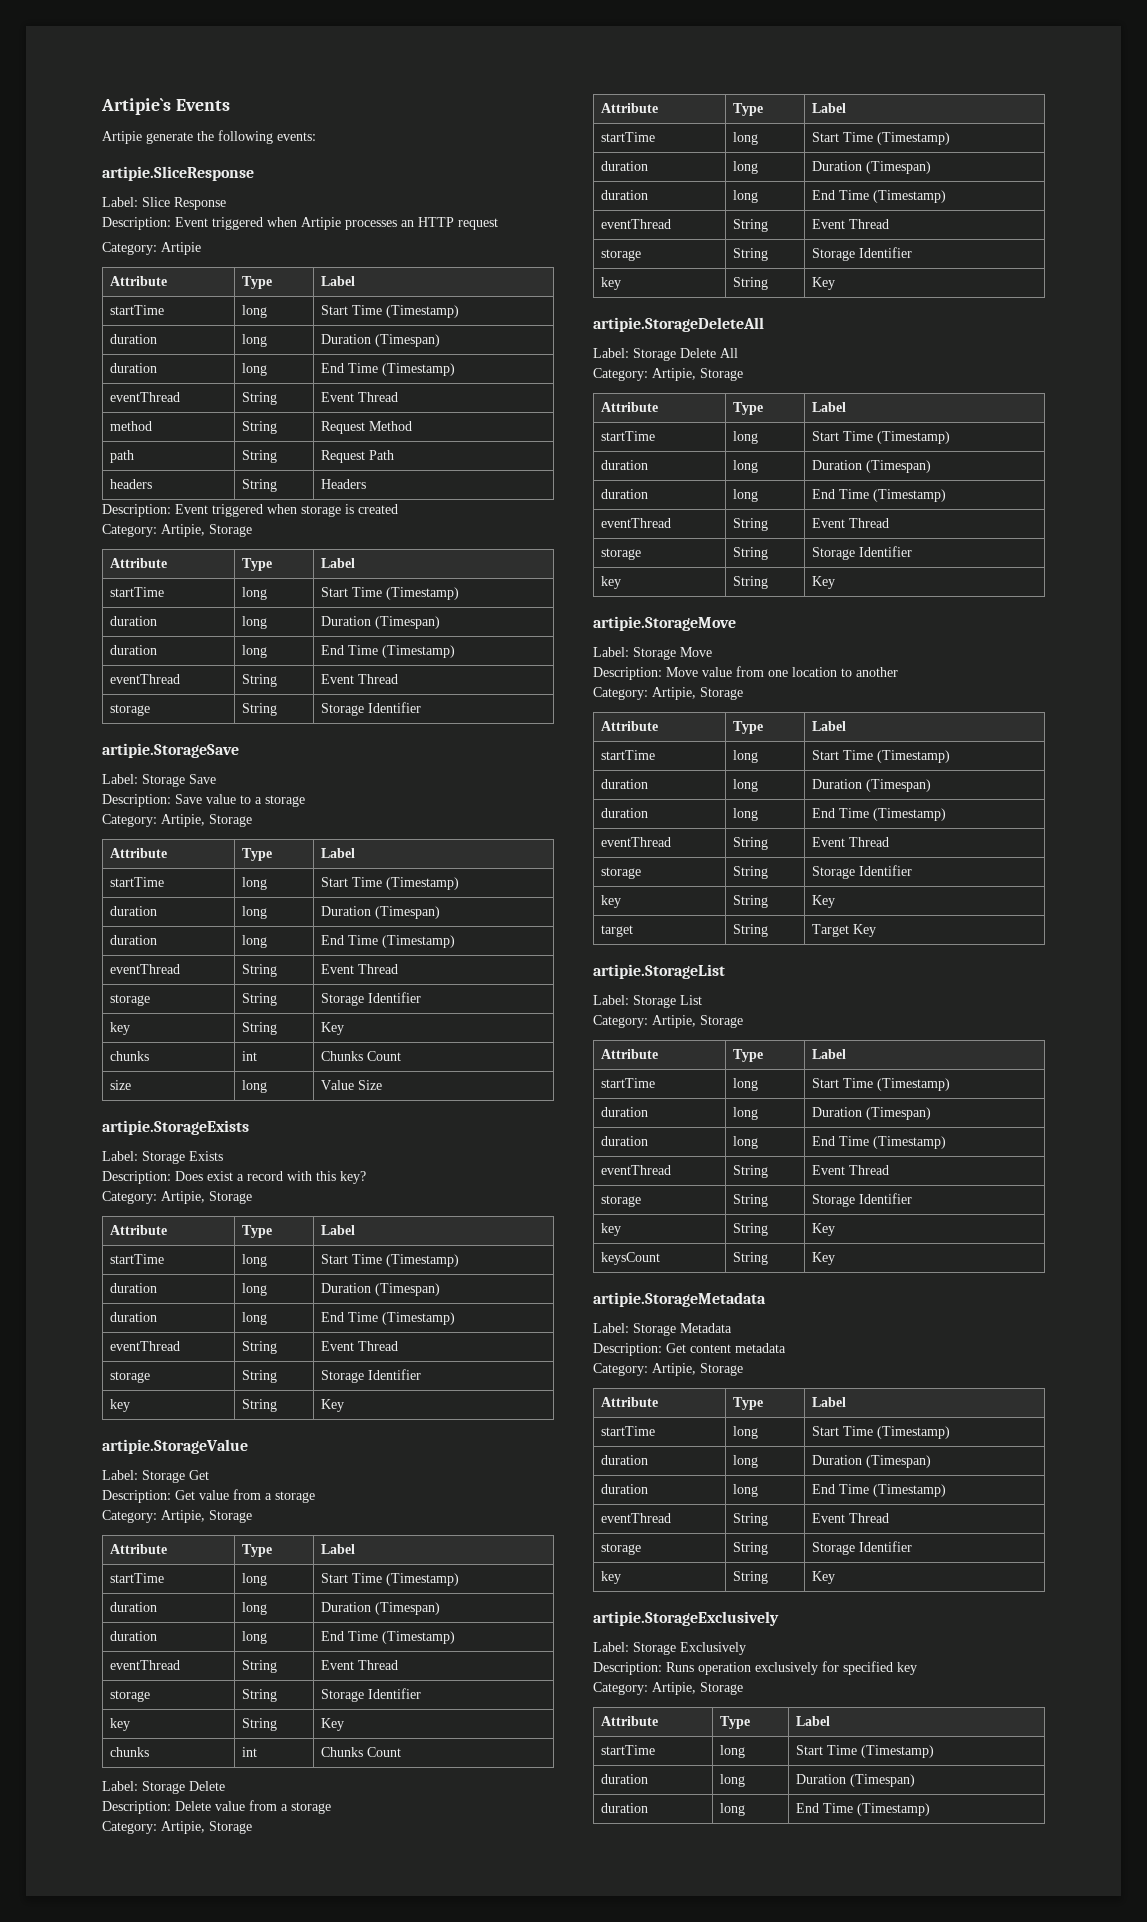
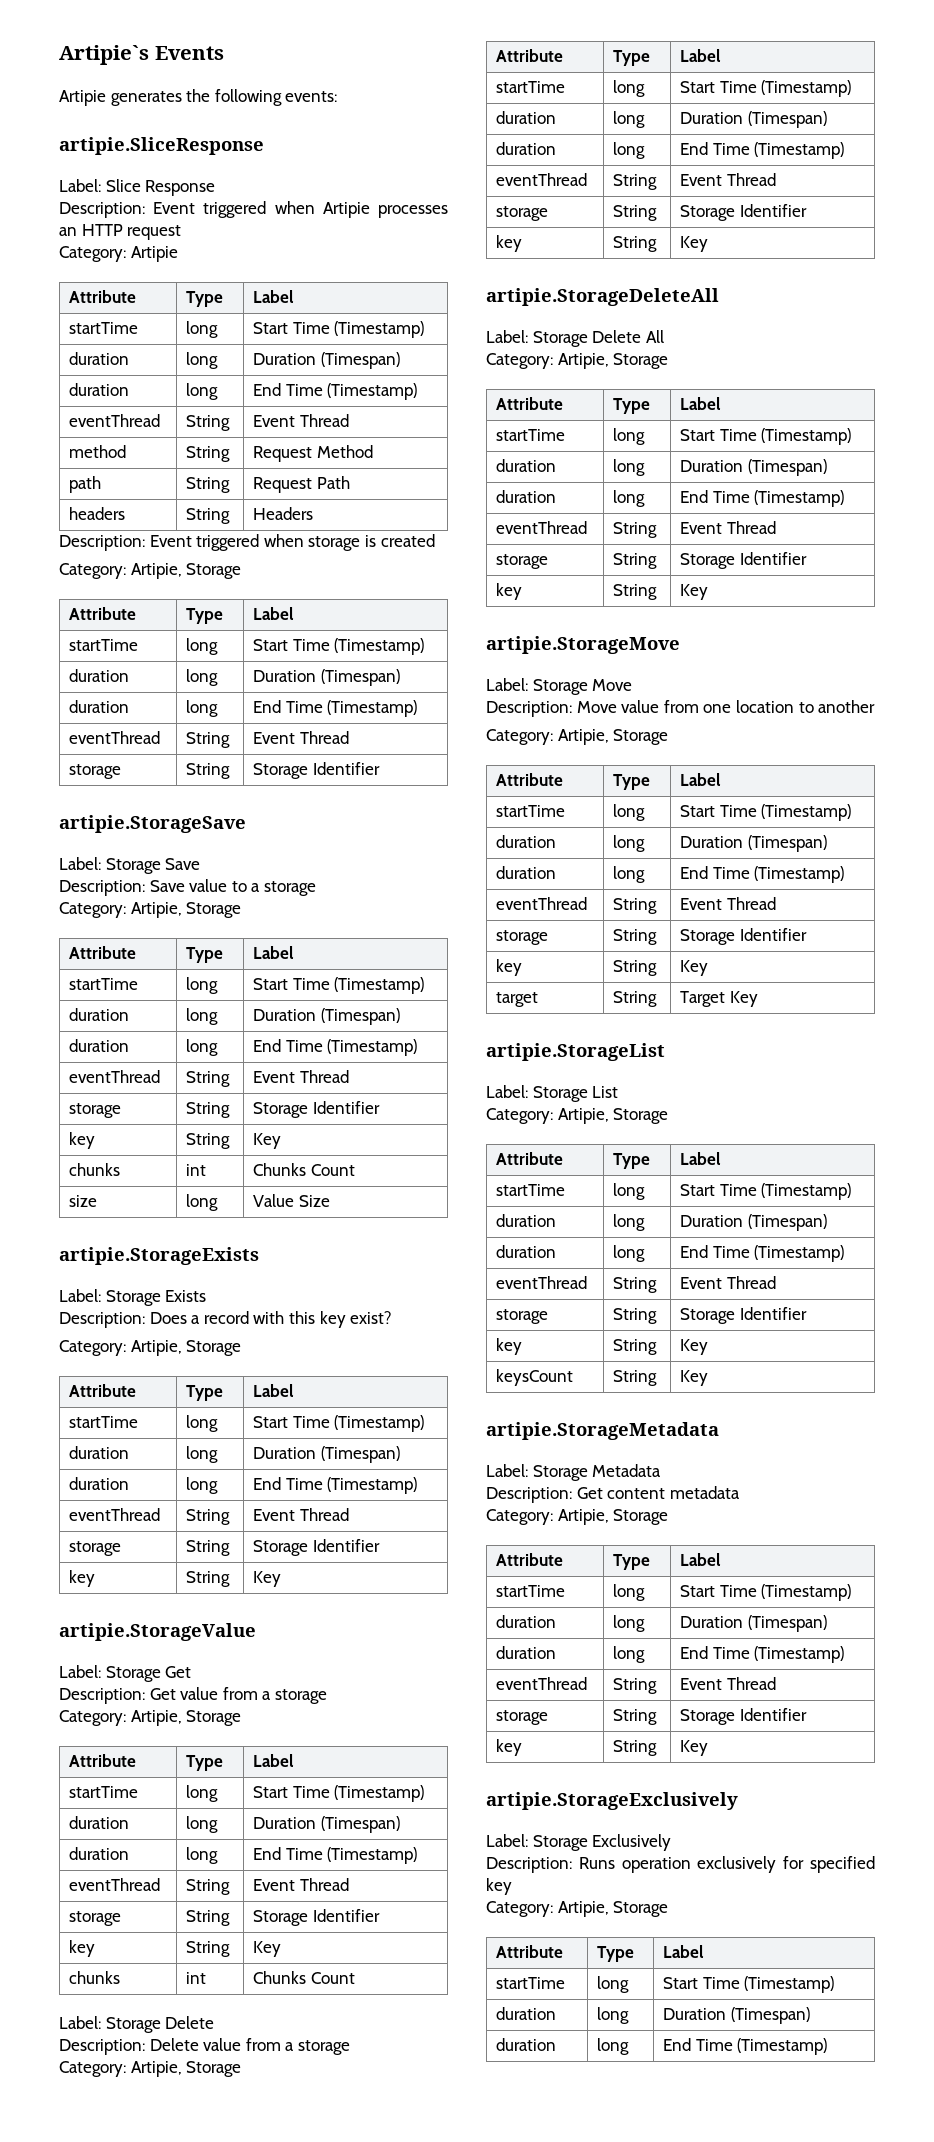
[146,132,193,144] generate -> [110,91,182,106] generates
[207,1171,233,1181] exist -> (187, 1318) none
[340,1171,366,1184] key? -> [319,1311,393,1328] key exist?

